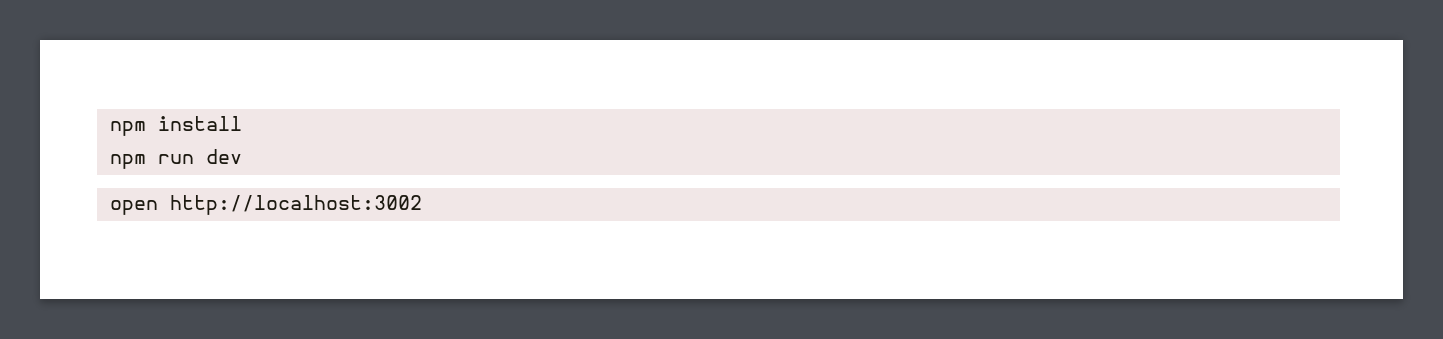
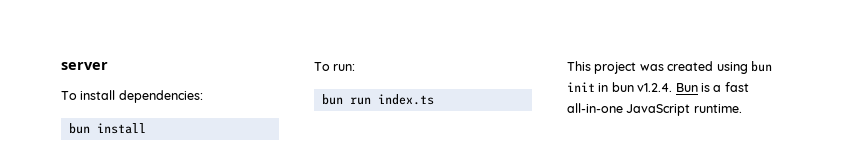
[109,116,242,136] [109,149,242,169] [109,195,422,215] npm install // npm run dev // open http://localhost:3002 -> [61,62,108,70] [61,90,203,103] [68,123,146,134] [314,62,356,71] [321,94,434,105] [567,61,772,74] [567,82,749,92] [567,103,742,116] server // To install dependencies: // bun install // To run: // bun run index.ts // This project was created using bun init in bun v1.2.4. Bun is a fast all-in-one JavaScript runtime.

